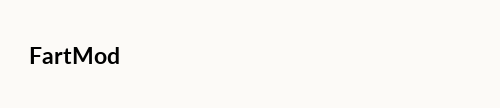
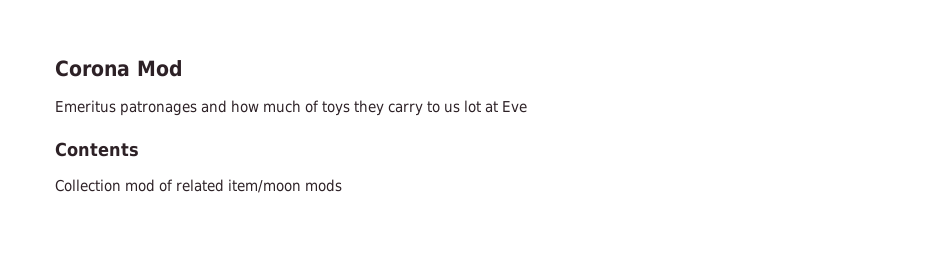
[29,47,120,64] FartMod -> [55,60,183,77] [55,100,527,116] [55,142,139,157] [55,179,342,193] Corona Mod // Emeritus patronages and how much of toys they carry to us lot at Eve // Contents // Collection mod of related item/moon mods

